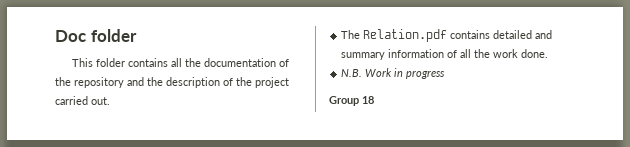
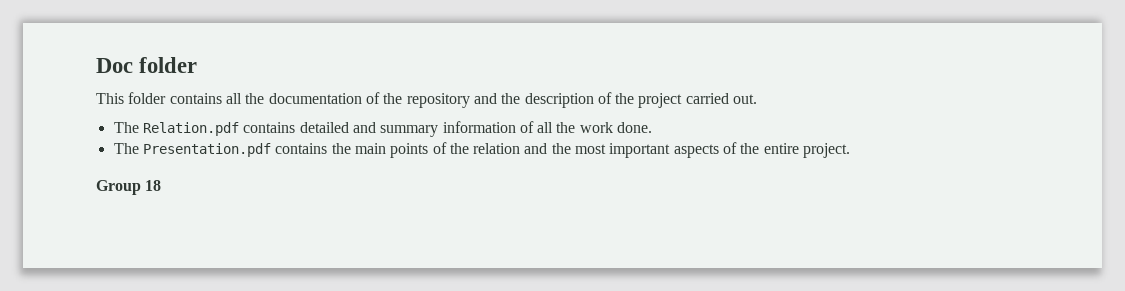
[341,68,446,79] N.B. Work in progress -> [113,142,851,158] The Presentation.pdf contains the main points of the relation and the most important aspects of the entire project.

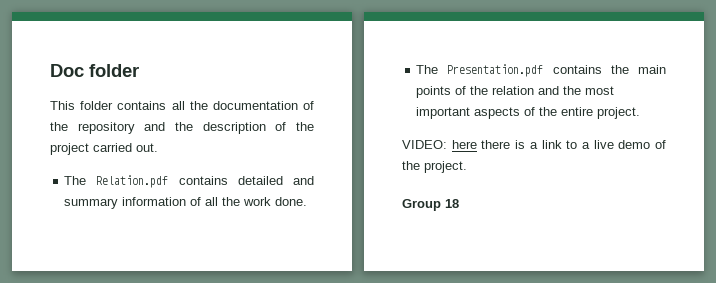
(851, 150) none -> [402,140,666,149] [402,161,467,173] // VIDEO: here there is a link to a live demo of the project.

